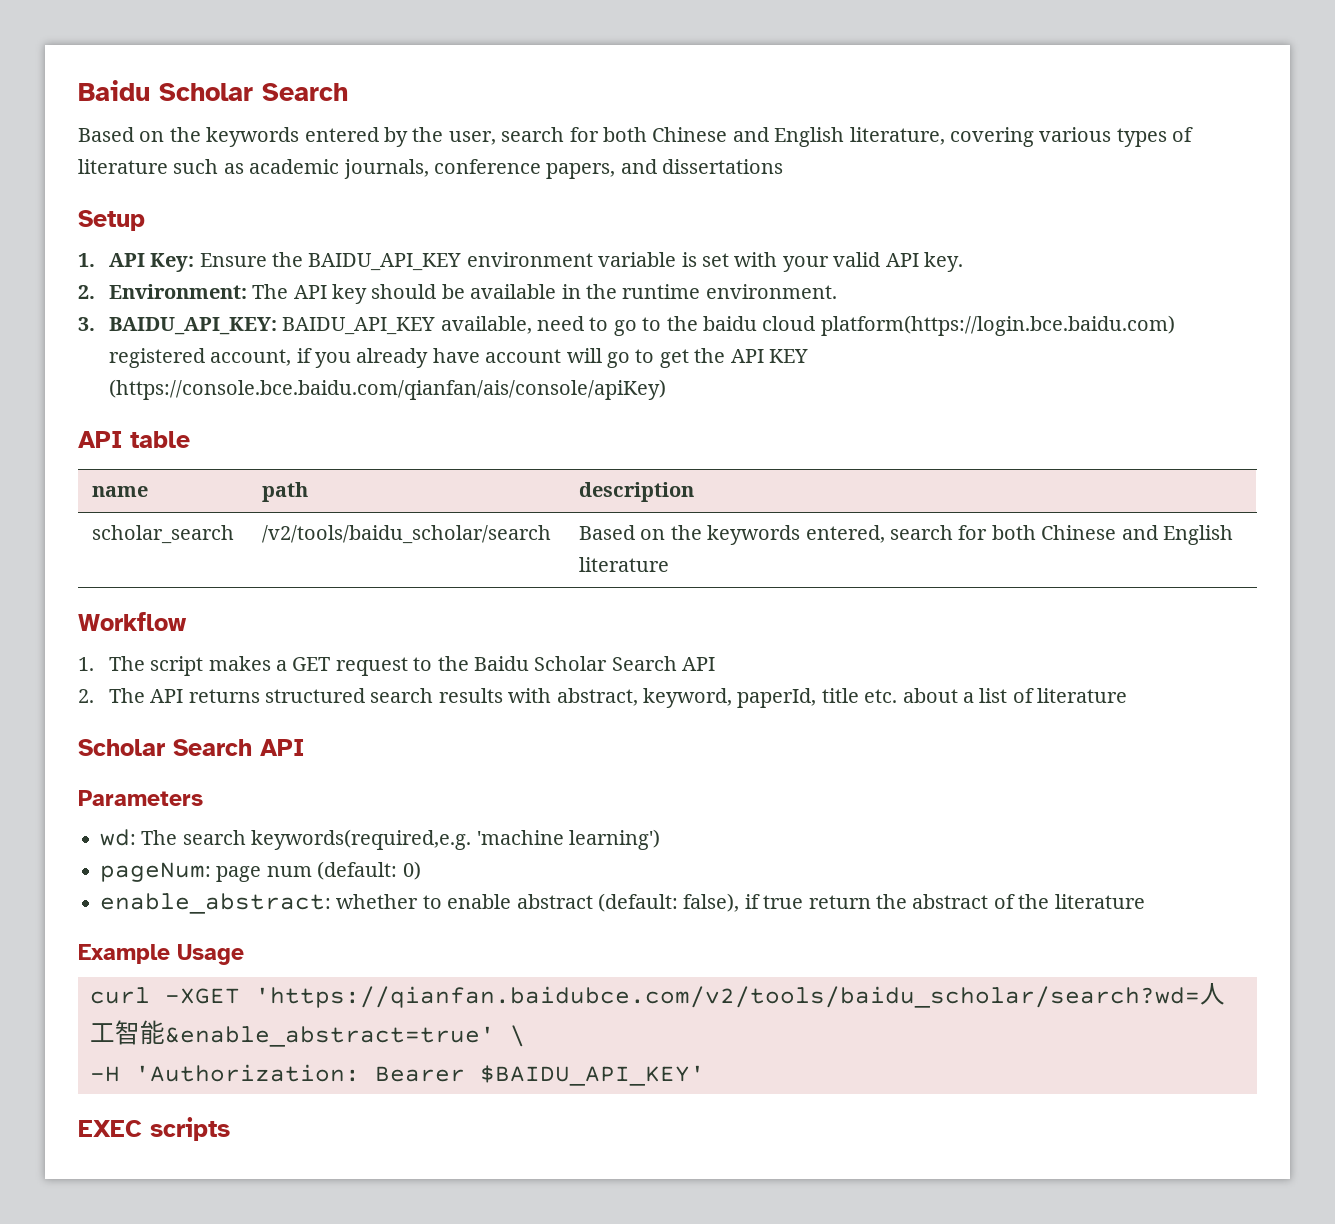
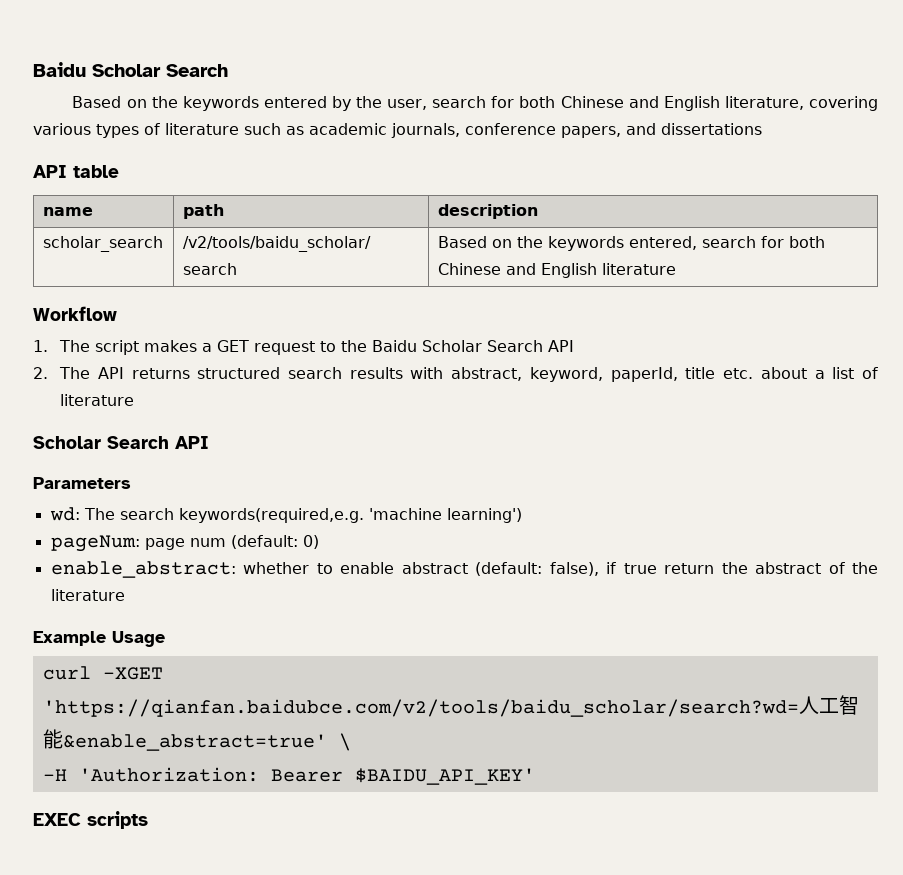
[78,210,145,231] [78,252,963,272] [78,284,837,304] [78,315,1175,336] [108,348,808,368] [108,379,666,400] // Setup // 1. API Key: Ensure the BAIDU_API_KEY environment variable is set with your valid API key. // 2. Environment: The API key should be available in the runtime environment. // 3. BAIDU_API_KEY: BAIDU_API_KEY available, need to go to the baidu cloud platform(https://login.bce.baidu.com) registered account, if you already have account will go to get the API KEY (https://console.bce.baidu.com/qianfan/ais/console/apiKey) -> (762, 129) none

